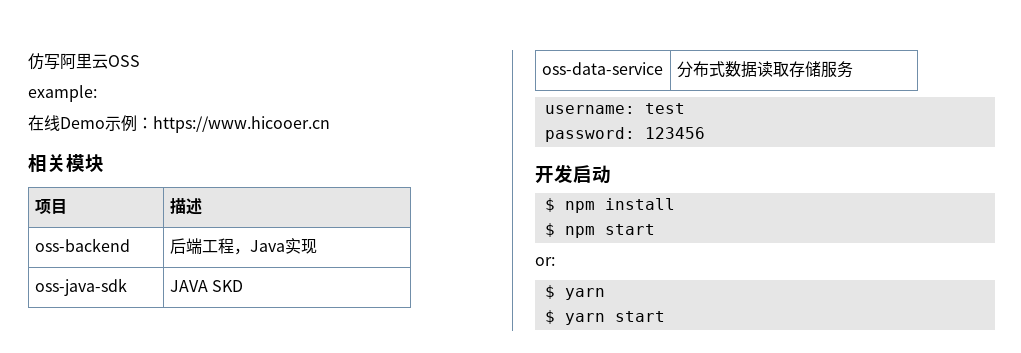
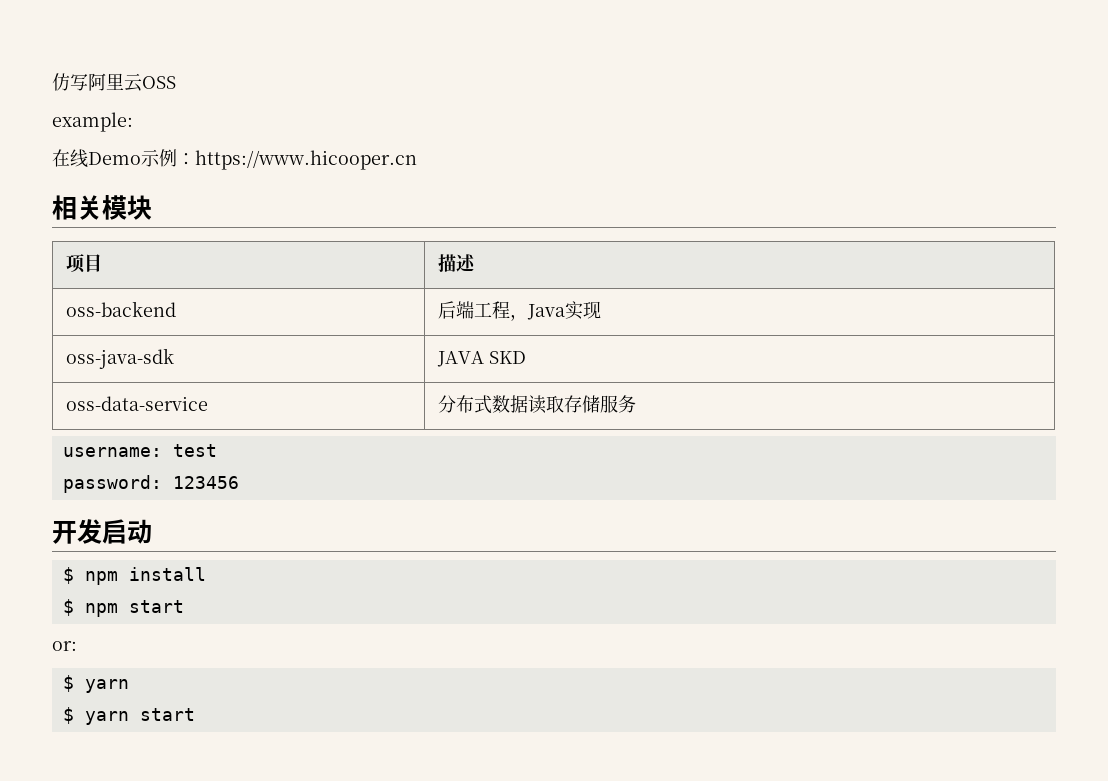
[153,116,330,133] https://www.hicooer.cn -> [195,150,417,170] https://www.hicooper.cn

